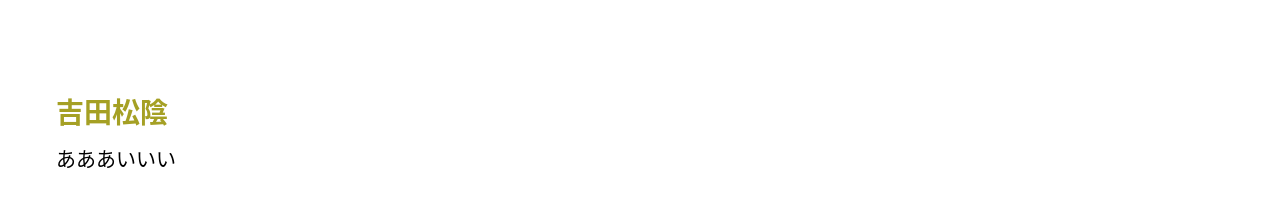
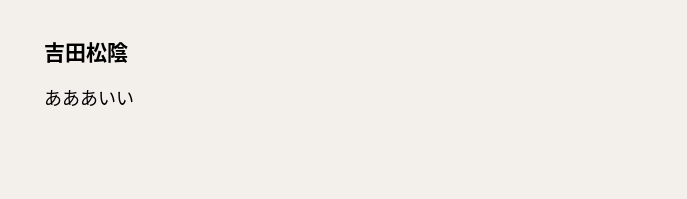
[156,152,176,167] い -> (134, 98) none

